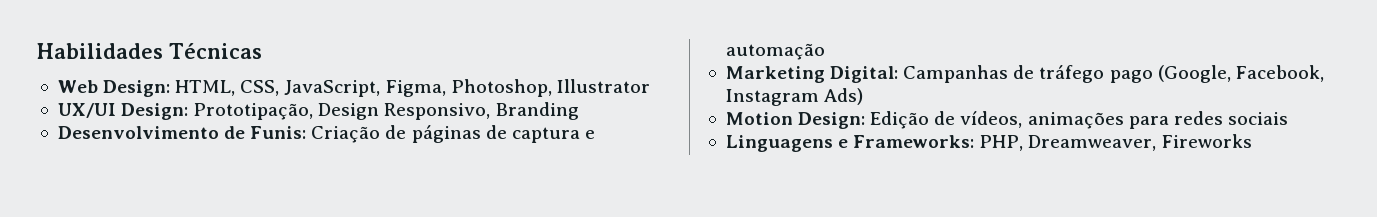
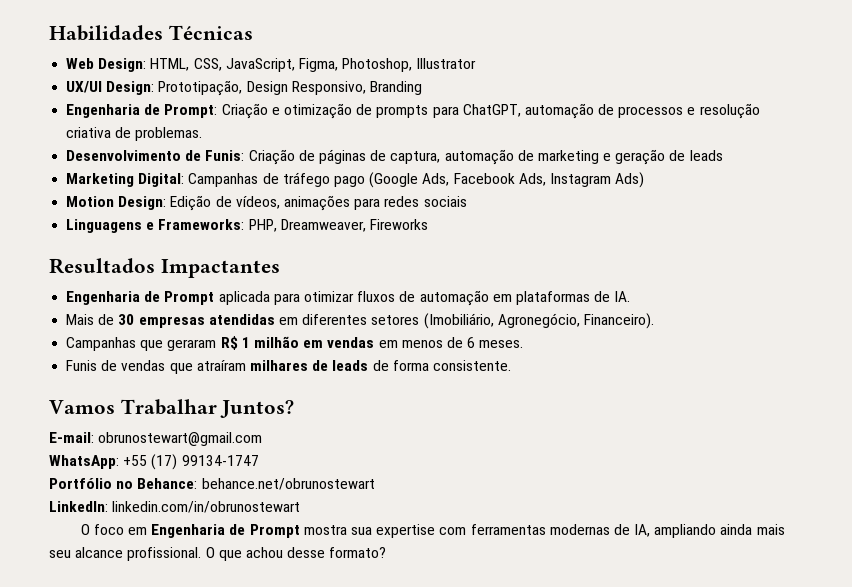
(579, 111) none -> [66,103,760,119] [66,127,203,141] // Engenharia de Prompt: Criação e otimização de prompts para ChatGPT, automação de processos e resolução criativa de problemas.
[511,127,595,143] [725,43,825,60] captura e automação -> [390,149,723,165] captura, automação de marketing e geração de leads
[1157,65,1324,83] (Google, Facebook, -> [369,172,546,188] (Google Ads, Facebook Ads,
(1252, 141) none -> [49,258,280,278] [66,290,631,306] [66,313,654,329] [66,336,524,351] [66,360,511,374] [49,399,295,418] [49,432,263,446] [49,454,259,470] [49,478,375,490] [49,501,301,513] [80,524,785,538] [49,547,387,561] // Resultados Impactantes // Engenharia de Prompt aplicada para otimizar fluxos de automação em plataformas de IA. // Mais de 30 empresas atendidas em diferentes setores (Imobiliário, Agronegócio, Financeiro). // Campanhas que geraram R$ 1 milhão em vendas em menos de 6 meses. // Funis de vendas que atraíram milhares de leads de forma consistente. // Vamos Trabalhar Juntos? // E-mail: obrunostewart@gmail.com // WhatsApp: +55 (17) 99134-1747 // Portfólio no Behance: behance.net/obrunostewart // LinkedIn: linkedin.com/in/obrunostewart // O foco em Engenharia de Prompt mostra sua expertise com ferramentas modernas de IA, ampliando ainda mais seu alcance profissional. O que achou desse formato?

